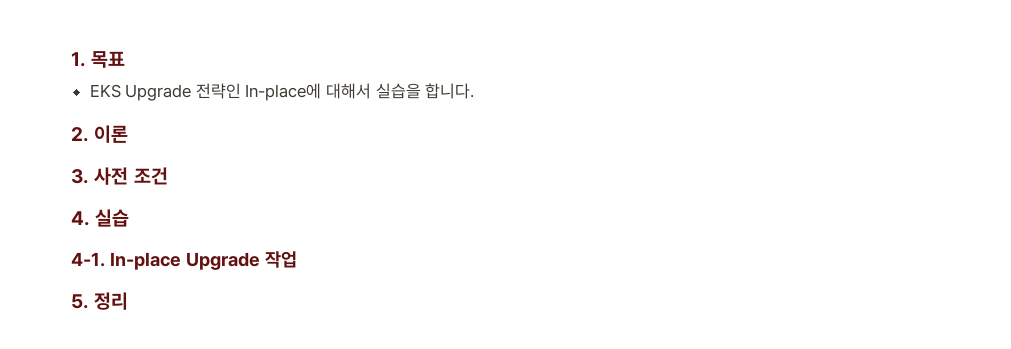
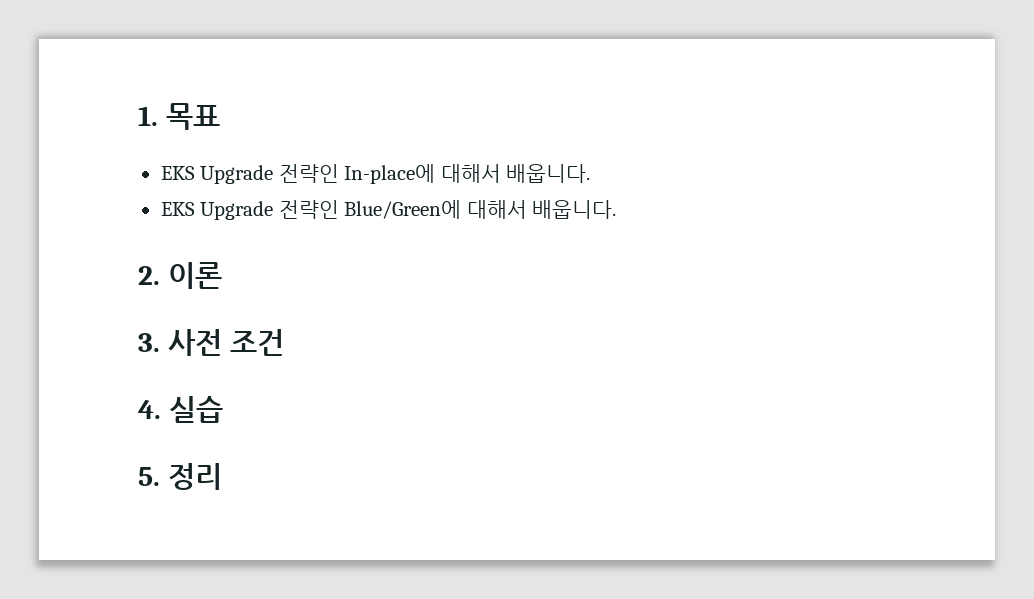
[375,83,475,99] 실습을 합니다. -> [506,164,591,183] [160,200,617,220] 배웁니다. // EKS Upgrade 전략인 Blue/Green에 대해서 배웁니다.
[71,251,297,270] // 4-1. In-place Upgrade 작업 -> (223, 409) none

